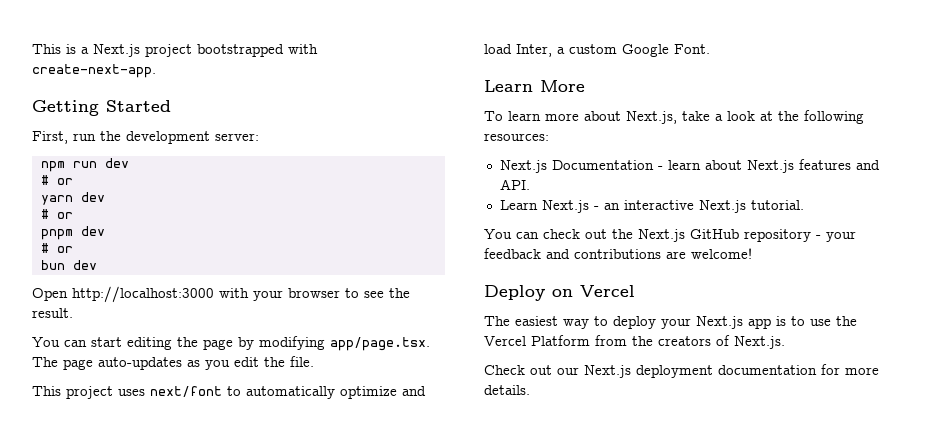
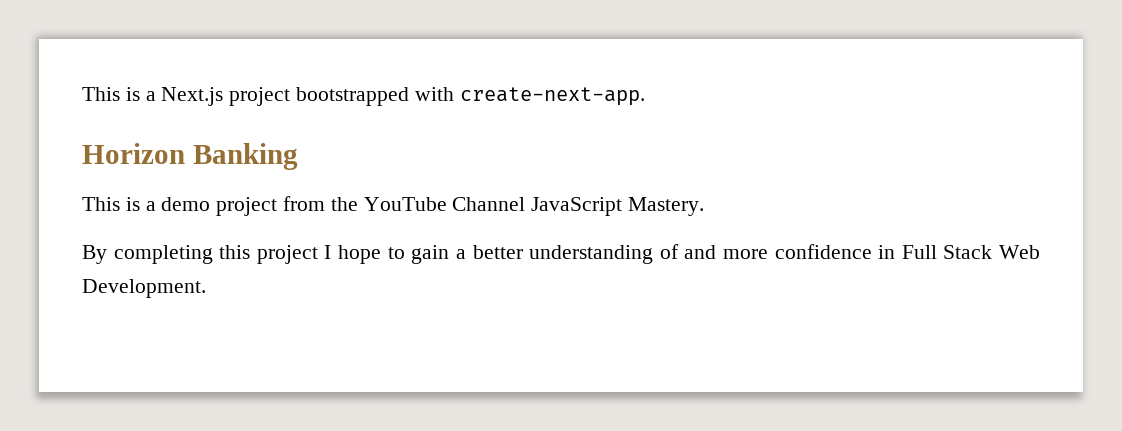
[32,100,171,116] [32,131,259,144] [40,158,129,172] [40,175,73,185] [40,192,105,205] [40,209,73,219] [40,226,105,240] [40,243,73,253] [40,260,97,270] [32,286,410,303] [32,308,73,318] [32,336,430,351] [32,356,314,370] [32,386,426,399] [484,44,710,57] [484,80,585,92] [484,110,864,124] [484,133,549,141] [499,159,880,173] [499,179,530,190] [499,200,804,213] [484,229,856,242] [484,248,752,259] [484,285,635,301] [484,316,857,329] [484,335,785,349] [484,364,879,378] [484,385,530,395] Getting Started // First, run the development server: // npm run dev // # or // yarn dev // # or // pnpm dev // # or // bun dev // Open http://localhost:3000 with your browser to see the result. // You can start editing the page by modifying app/page.tsx. The page auto-updates as you edit the file. // This project uses next/font to automatically optimize and load Inter, a custom Google Font. // Learn More // To learn more about Next.js, take a look at the following resources: // Next.js Documentation - learn about Next.js features and API. // Learn Next.js - an interactive Next.js tutorial. // You can check out the Next.js GitHub repository - your feedback and contributions are welcome! // Deploy on Vercel // The easiest way to deploy your Next.js app is to use the Vercel Platform from the creators of Next.js. // Check out our Next.js deployment documentation for more details. -> [82,143,298,170] [82,196,705,216] [82,244,1040,264] [82,279,206,298] Horizon Banking // This is a demo project from the YouTube Channel JavaScript Mastery. // By completing this project I hope to gain a better understanding of and more confidence in Full Stack Web Development.

